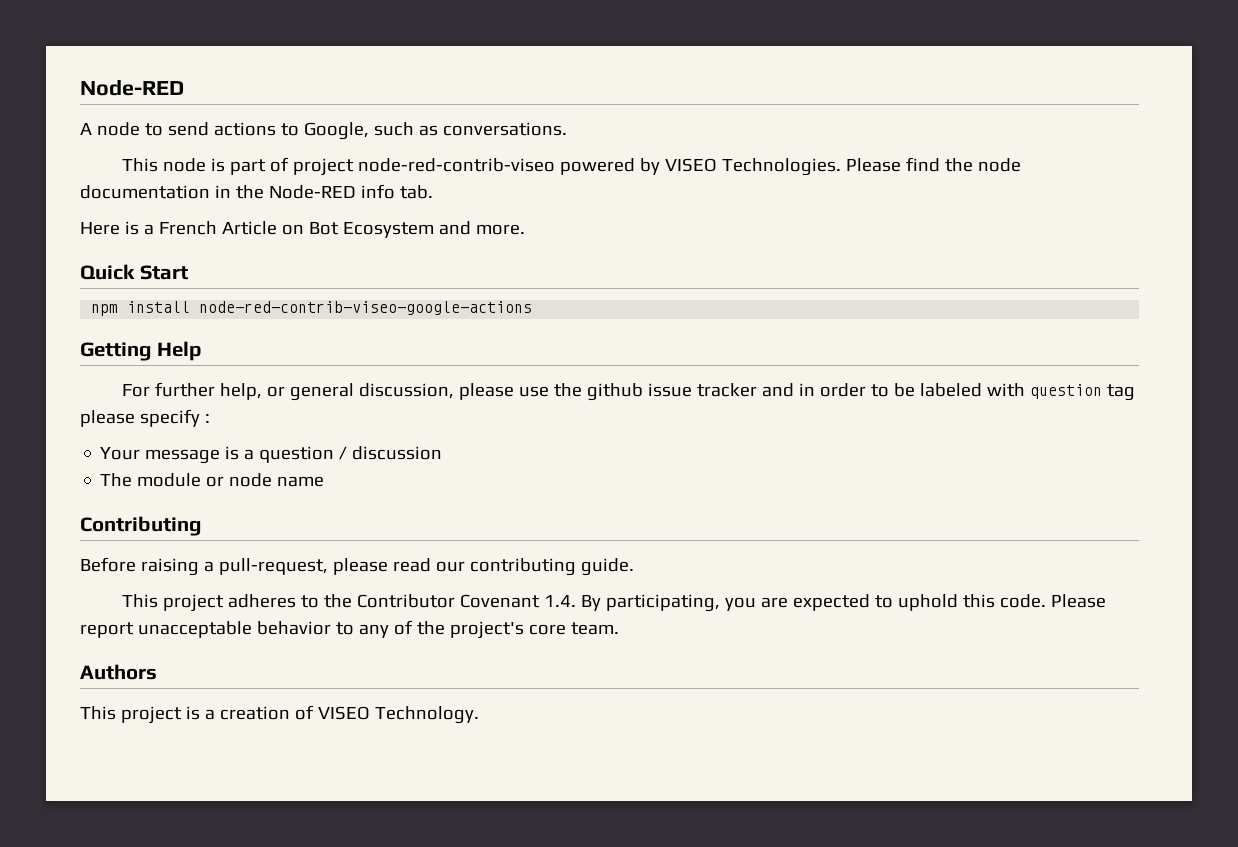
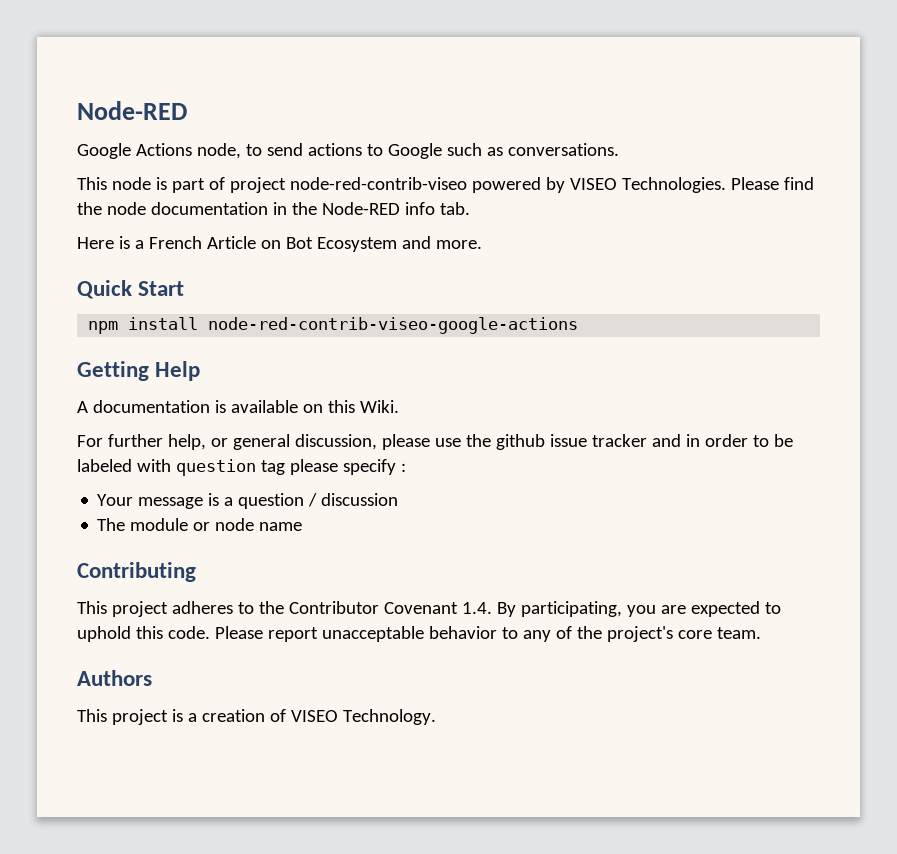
[80,122,140,136] A node -> [77,143,241,159] Google Actions node,
[303,122,369,140] Google, -> [387,143,442,159] Google
(201, 351) none -> [77,400,399,413] // A documentation is available on this Wiki.
[80,557,634,576] // Before raising a pull-request, please read our contributing guide. -> (196, 572) none

